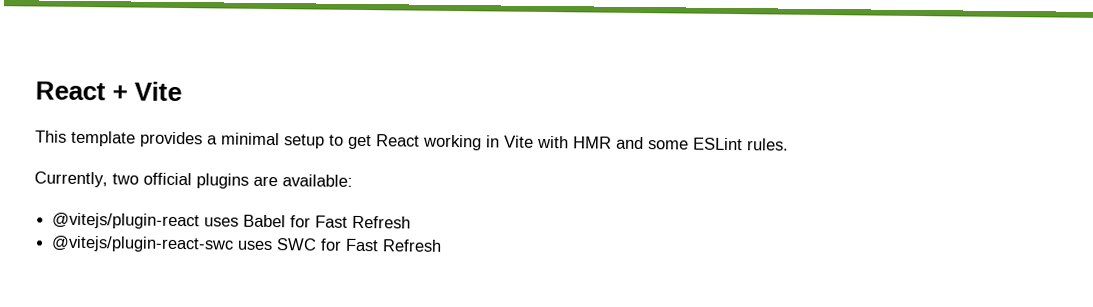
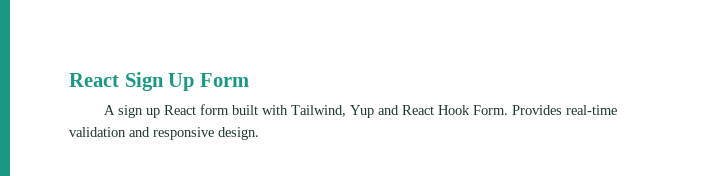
[35,81,183,102] [35,130,789,151] [34,171,353,189] [52,212,412,230] [51,235,443,253] React + Vite // This template provides a minimal setup to get React working in Vite with HMR and some ESLint rules. // Currently, two official plugins are available: // @vitejs/plugin-react uses Babel for Fast Refresh // @vitejs/plugin-react-swc uses SWC for Fast Refresh -> [69,72,249,91] [103,104,617,118] [69,127,259,140] React Sign Up Form // A sign up React form built with Tailwind, Yup and React Hook Form. Provides real-time validation and responsive design.

